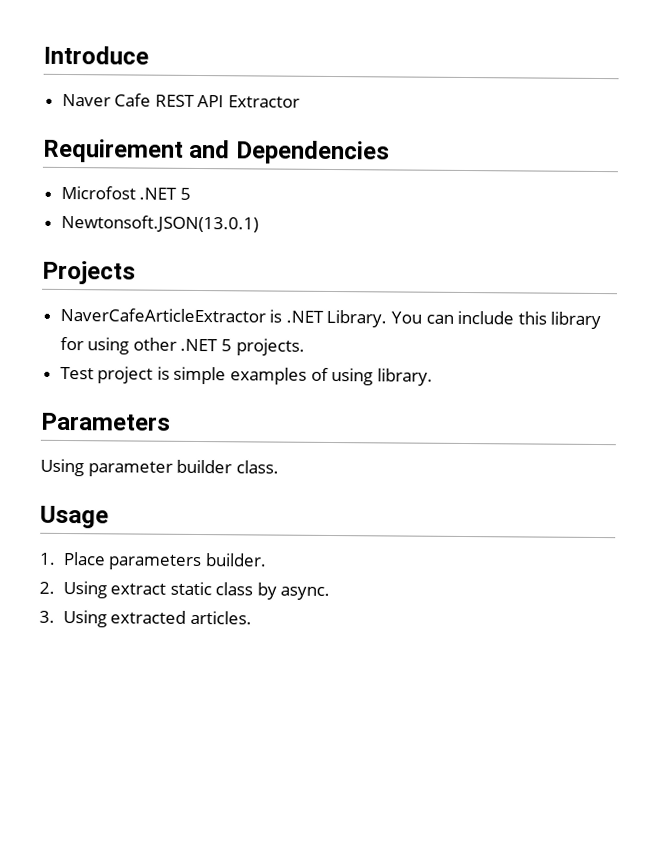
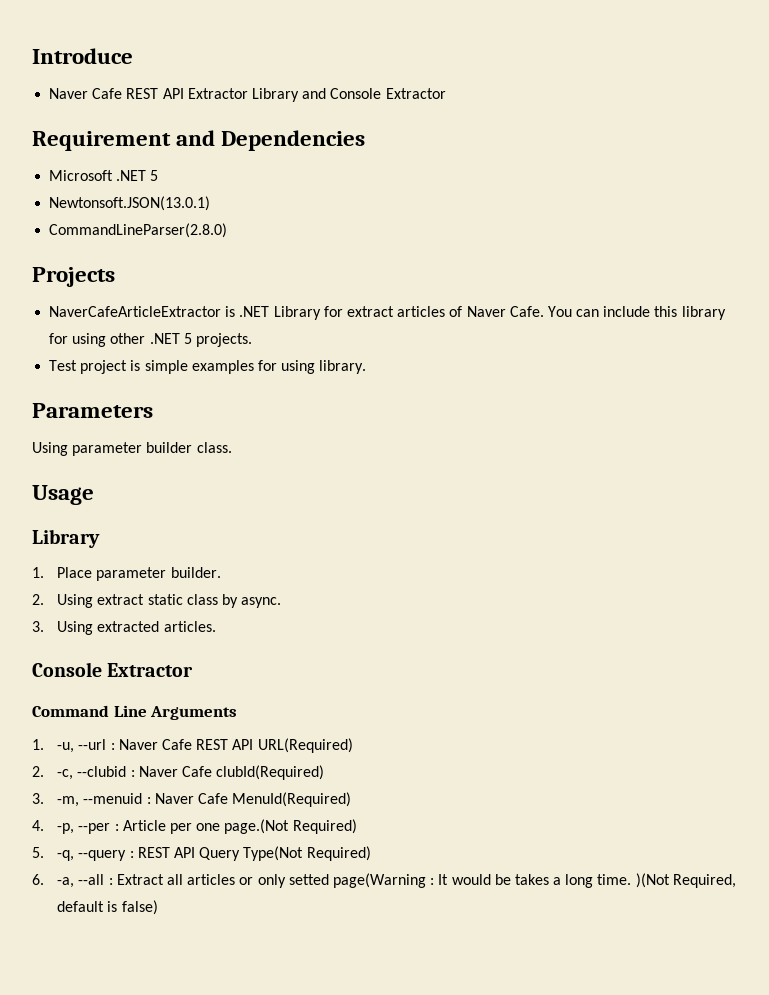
(301, 101) none -> [251,88,446,102] Library and Console Extractor
[60,185,136,200] Microfost -> [49,170,114,181] Microsoft
(259, 223) none -> [49,223,228,238] // CommandLineParser(2.8.0)
[326,309,388,328] Library. -> [273,306,544,320] Library for extract articles of Naver Cafe.
[310,367,329,381] of -> [257,360,277,371] for
(109, 517) none -> [32,529,100,548] // Library
[108,554,203,571] parameters -> [96,567,167,581] parameter
(252, 617) none -> [32,662,194,677] [32,705,238,720] [32,738,353,753] [32,765,325,780] [32,792,352,807] [32,819,357,834] [32,846,371,861] [32,873,736,888] [57,900,158,915] // Console Extractor // Command Line Arguments // 1. -u, --url : Naver Cafe REST API URL(Required) // 2. -c, --clubid : Naver Cafe clubId(Required) // 3. -m, --menuid : Naver Cafe MenuId(Required) // 4. -p, --per : Article per one page.(Not Required) // 5. -q, --query : REST API Query Type(Not Required) // 6. -a, --all : Extract all articles or only setted page(Warning : It would be takes a long time. )(Not Required, default is false)

